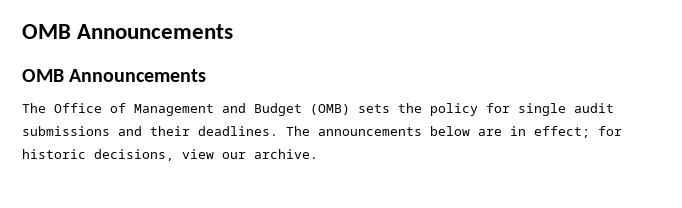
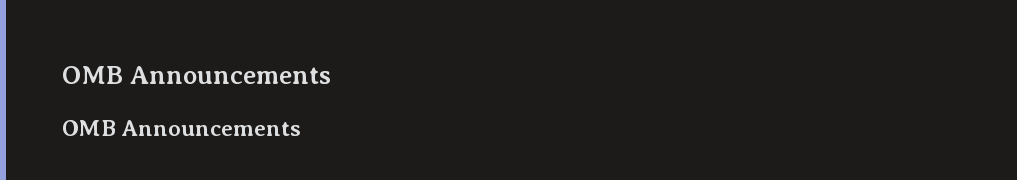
[22,103,614,116] [22,126,622,138] [22,149,318,161] // The Office of Management and Budget (OMB) sets the policy for single audit submissions and their deadlines. The announcements below are in effect; for historic decisions, view our archive. -> (302, 128) none

